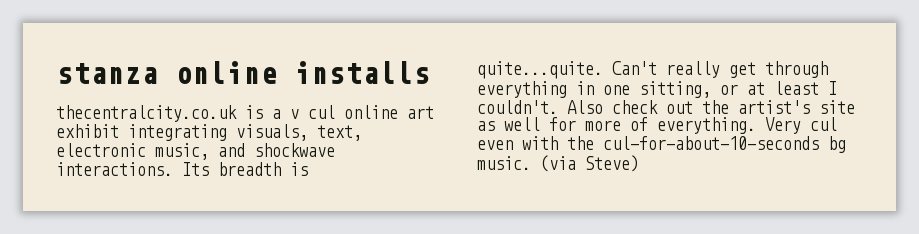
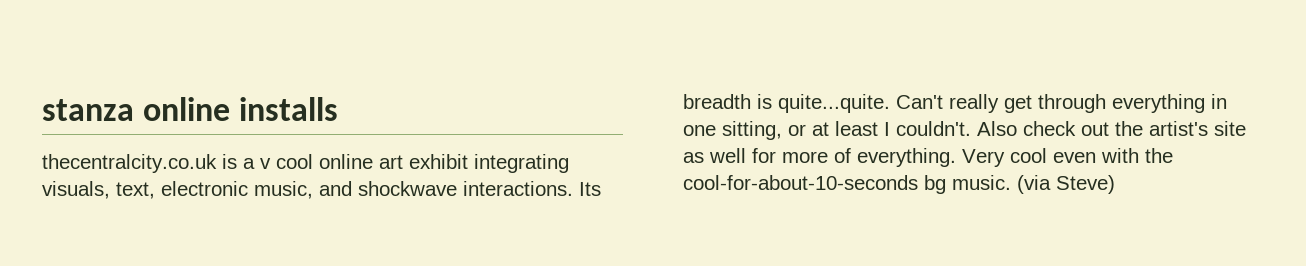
[308,105,335,119] cul -> [276,154,313,169] cool
[810,117,837,131] cul -> [1010,148,1047,163] cool
[603,136,819,150] cul-for-about-10-seconds -> [683,175,918,190] cool-for-about-10-seconds

